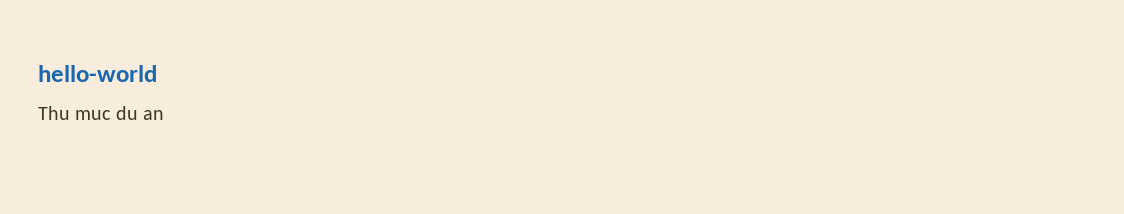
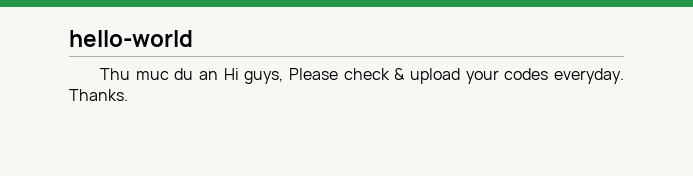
(165, 115) none -> [223,68,625,84] [69,89,128,101] Hi guys, Please check & upload your codes everyday. Thanks.

